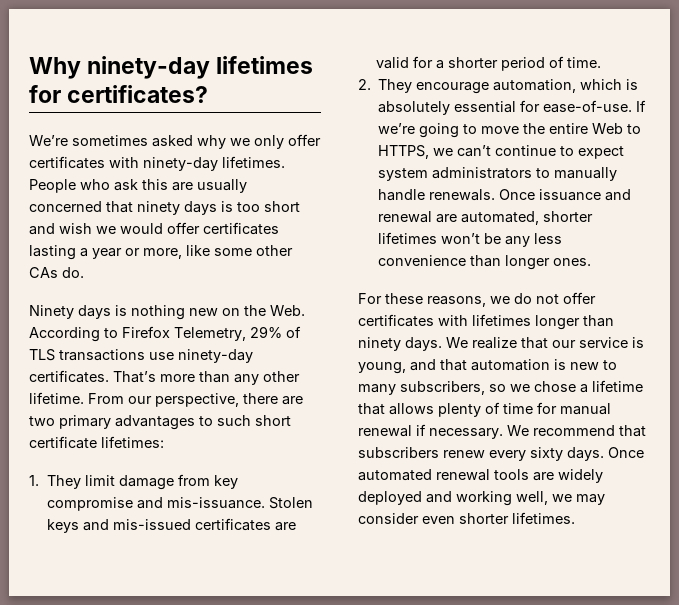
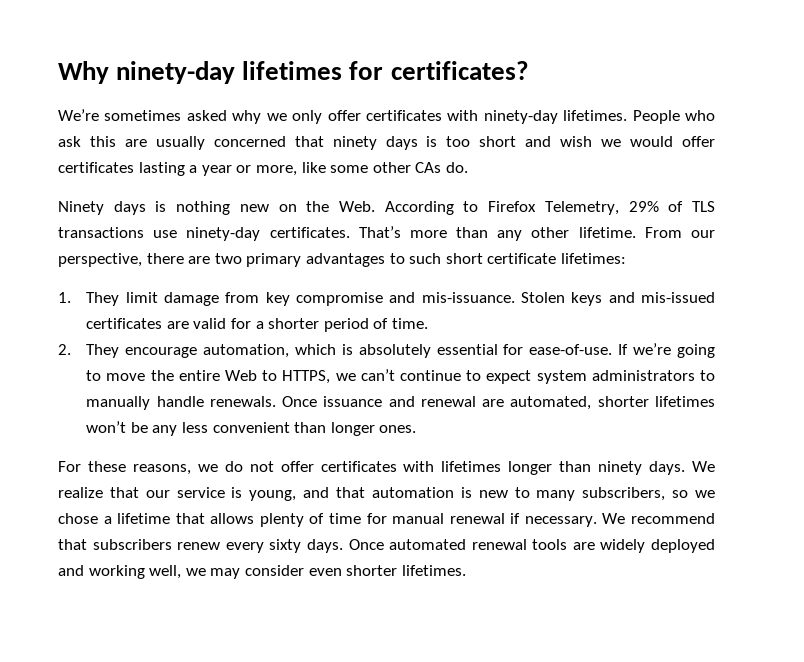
[378,255,467,266] convenience -> [212,422,290,433] convenient

